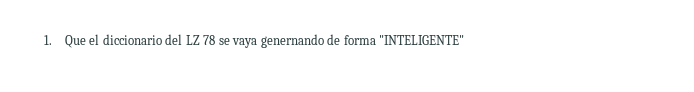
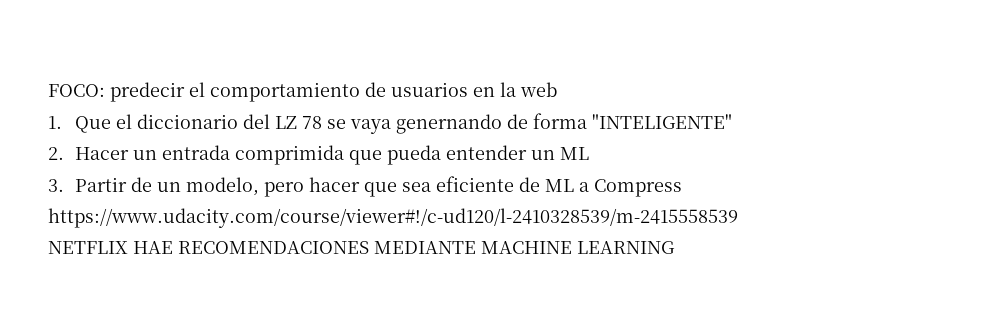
(44, 40) none -> [48,82,557,102] FOCO: predecir el comportamiento de usuarios en la web //
(465, 40) none -> [48,145,589,165] [48,176,682,197] [48,208,738,228] [48,241,675,254] // 2. Hacer un entrada comprimida que pueda entender un ML // 3. Partir de un modelo, pero hacer que sea eficiente de ML a Compress // https://www.udacity.com/course/viewer#!/c-ud120/l-2410328539/m-2415558539 // NETFLIX HAE RECOMENDACIONES MEDIANTE MACHINE LEARNING

